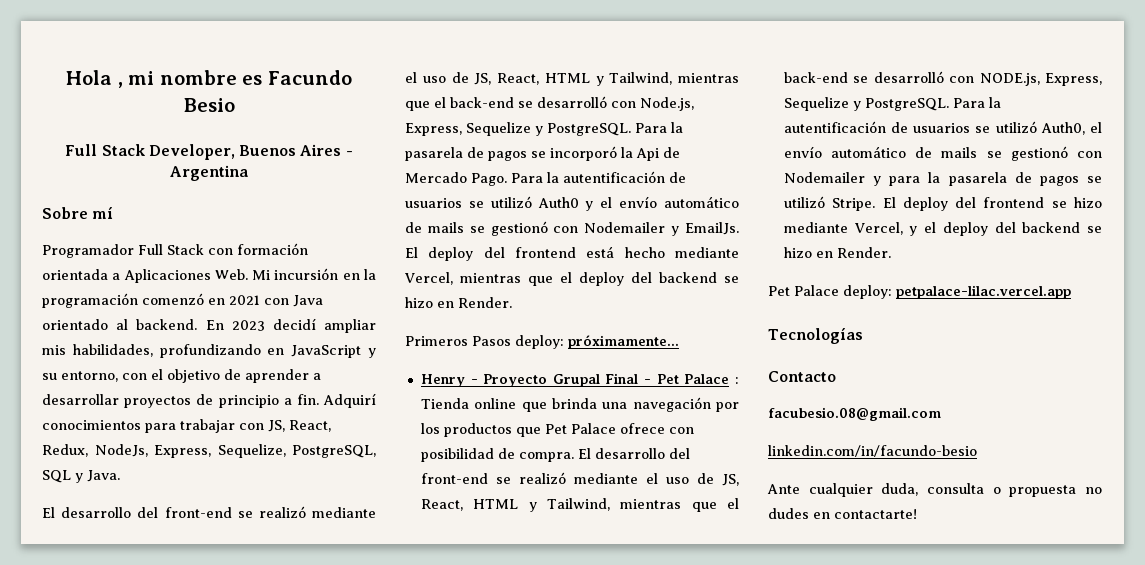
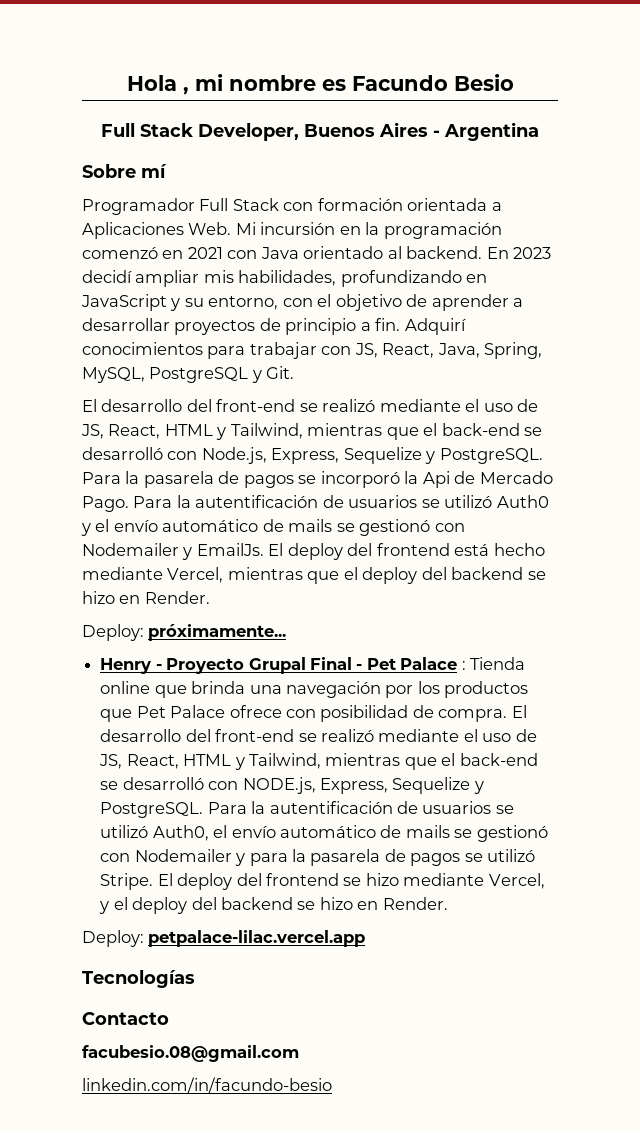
[42,444,376,458] [42,470,120,483] Redux, NodeJs, Express, Sequelize, PostgreSQL, SQL y Java. -> [437,342,543,359] [82,366,295,383] Java, Spring, MySQL, PostgreSQL y Git.
[405,335,564,349] Primeros Pasos deploy: -> [82,624,144,641] Deploy:
[768,285,892,299] Pet Palace deploy: -> [82,930,144,947] Deploy:
[767,483,1102,497] [768,508,917,519] // Ante cualquier duda, consulta o propuesta no dudes en contactarte! -> (332, 1085) none

